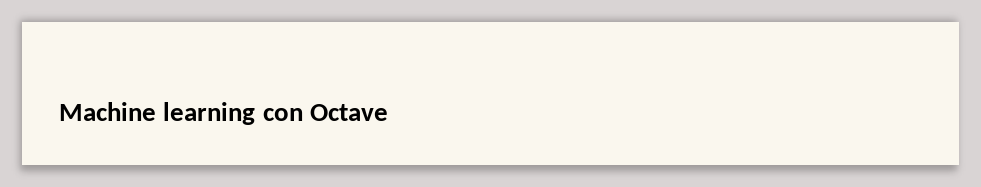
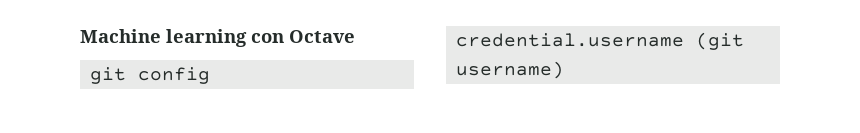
(388, 112) none -> [89,67,210,84] [455,32,744,50] [455,61,564,79] // git config credential.username (git username)

